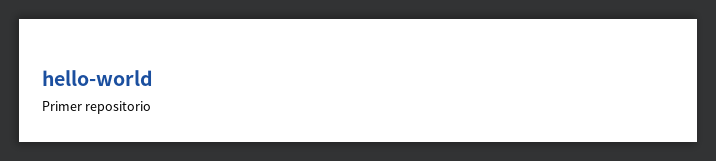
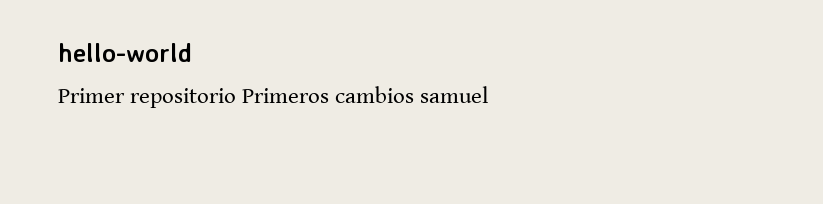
(152, 107) none -> [242,86,489,103] Primeros cambios samuel

